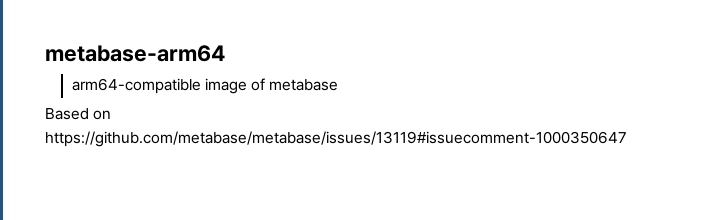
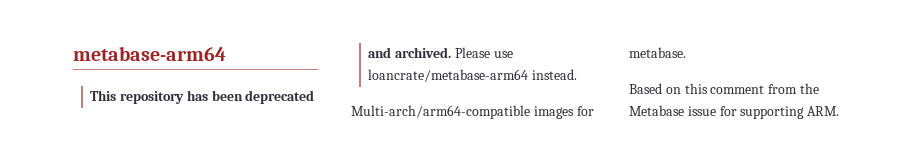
[71,78,339,94] [45,108,112,120] [45,131,627,147] arm64-compatible image of metabase // Based on https://github.com/metabase/metabase/issues/13119#issuecomment-1000350647 -> [90,90,315,104] [368,47,513,58] [368,69,578,82] [351,105,594,119] [629,47,686,58] [629,83,819,94] [629,105,840,119] This repository has been deprecated and archived. Please use loancrate/metabase-arm64 instead. // Multi-arch/arm64-compatible images for metabase. // Based on this comment from the Metabase issue for supporting ARM.

